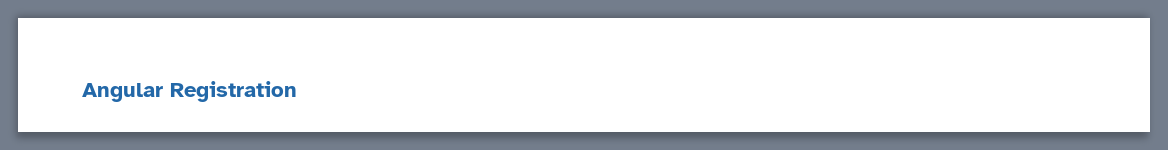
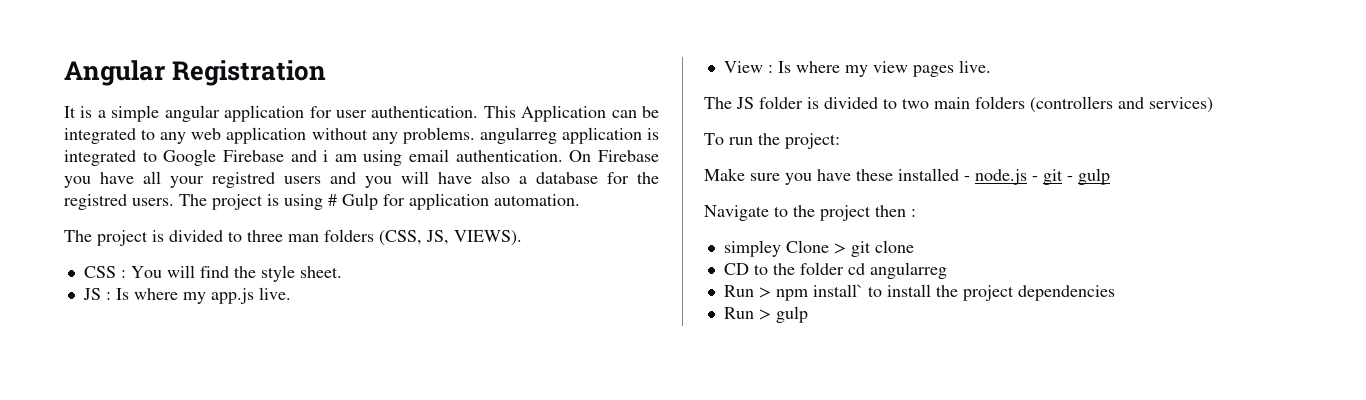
(297, 91) none -> [64,105,659,122] [64,127,660,144] [64,149,659,166] [64,171,659,188] [64,193,580,210] [64,229,522,246] [83,265,342,282] [82,287,291,304] [723,60,991,77] [704,96,1213,113] [704,133,840,149] [704,168,1110,185] [704,205,916,221] [723,240,914,257] [723,262,947,279] [723,284,1115,301] [723,306,808,323] // It is a simple angular application for user authentication. This Application can be integrated to any web application without any problems. angularreg application is integrated to Google Firebase and i am using email authentication. On Firebase you have all your registred users and you will have also a database for the registred users. The project is using # Gulp for application automation. // The project is divided to three man folders (CSS, JS, VIEWS). // CSS : You will find the style sheet. // JS : Is where my app.js live. // View : Is where my view pages live. // The JS folder is divided to two main folders (controllers and services) // To run the project: // Make sure you have these installed - node.js - git - gulp // Navigate to the project then : // simpley Clone > git clone // CD to the folder cd angularreg // Run > npm install` to install the project dependencies // Run > gulp

